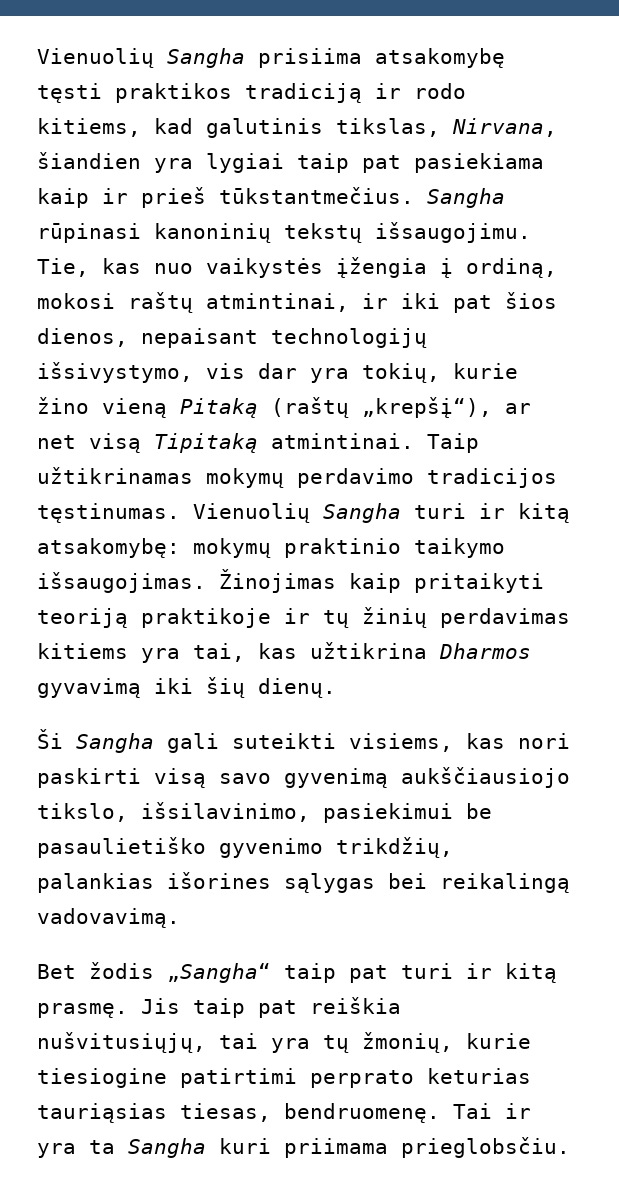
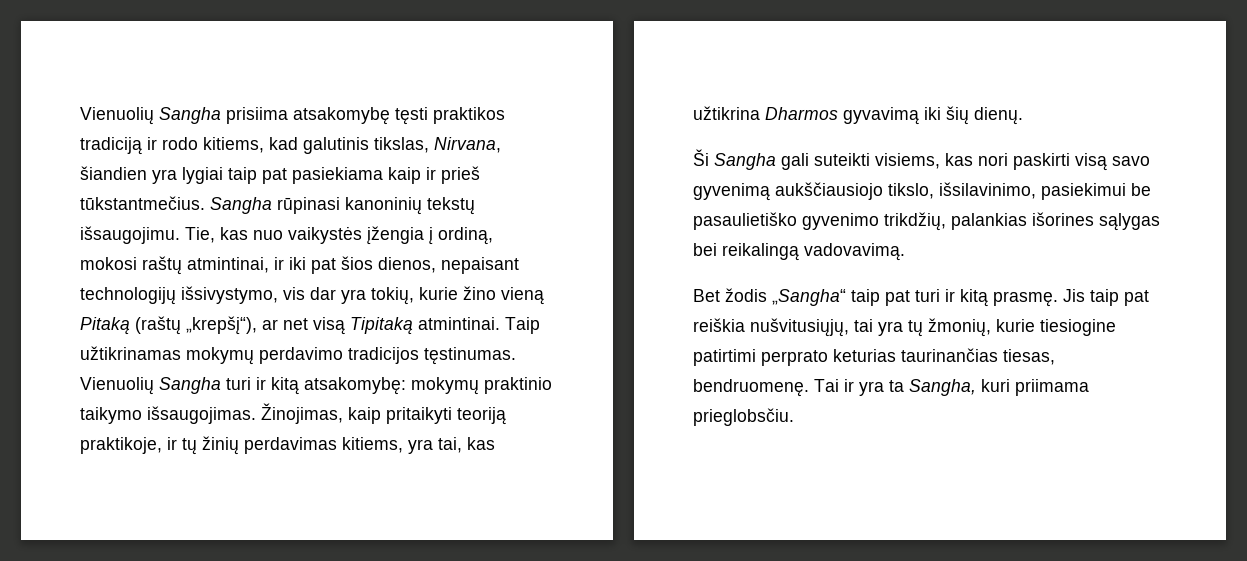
[219,569,336,593] Žinojimas -> [261,403,343,424] Žinojimas,
[141,608,271,628] praktikoje -> [80,437,162,454] praktikoje,
[37,643,128,659] kitiems -> [342,437,403,453] kitiems,
[37,1103,167,1123] tauriąsias -> [901,348,998,362] taurinančias
[128,1138,206,1158] Sangha -> [909,379,976,396] Sangha,

